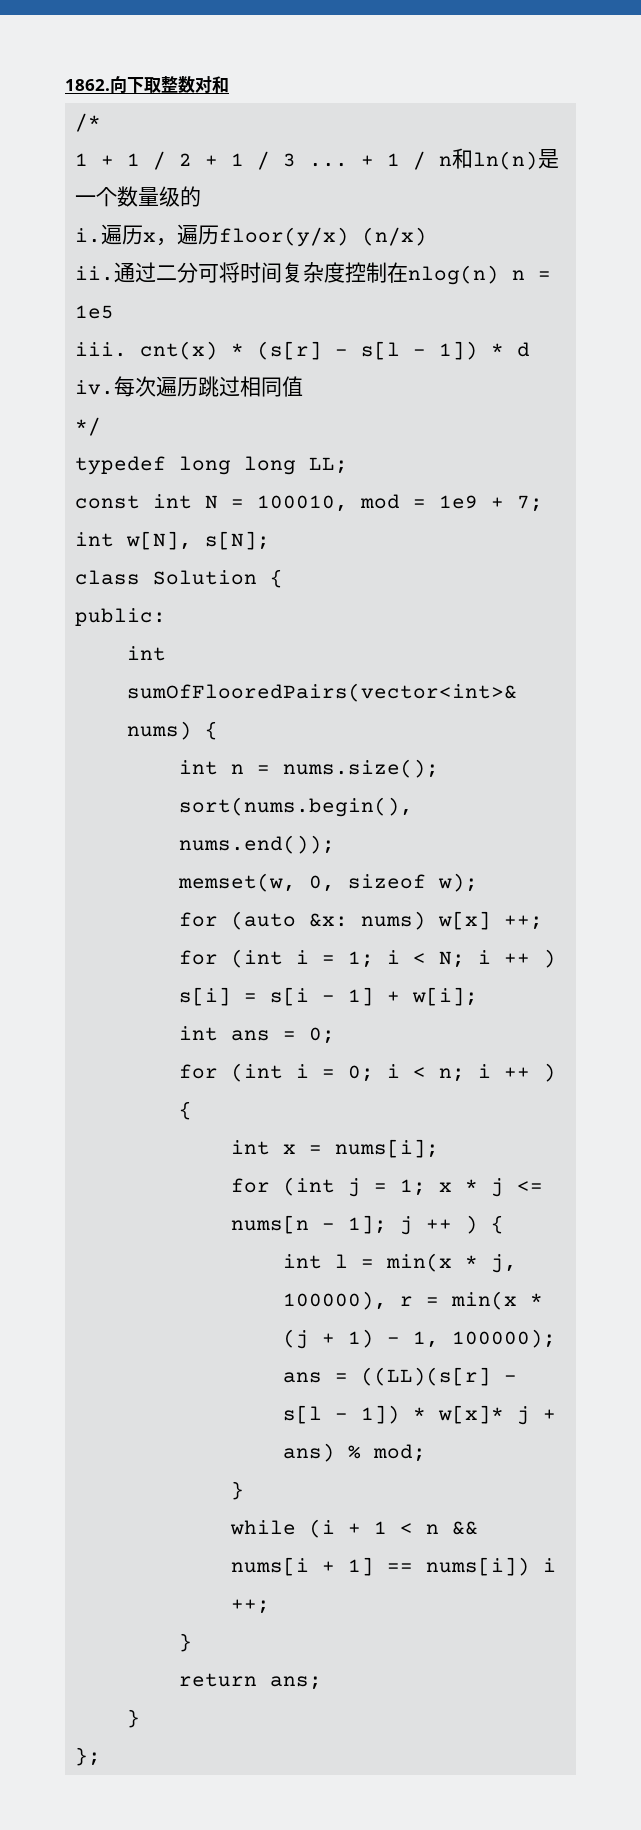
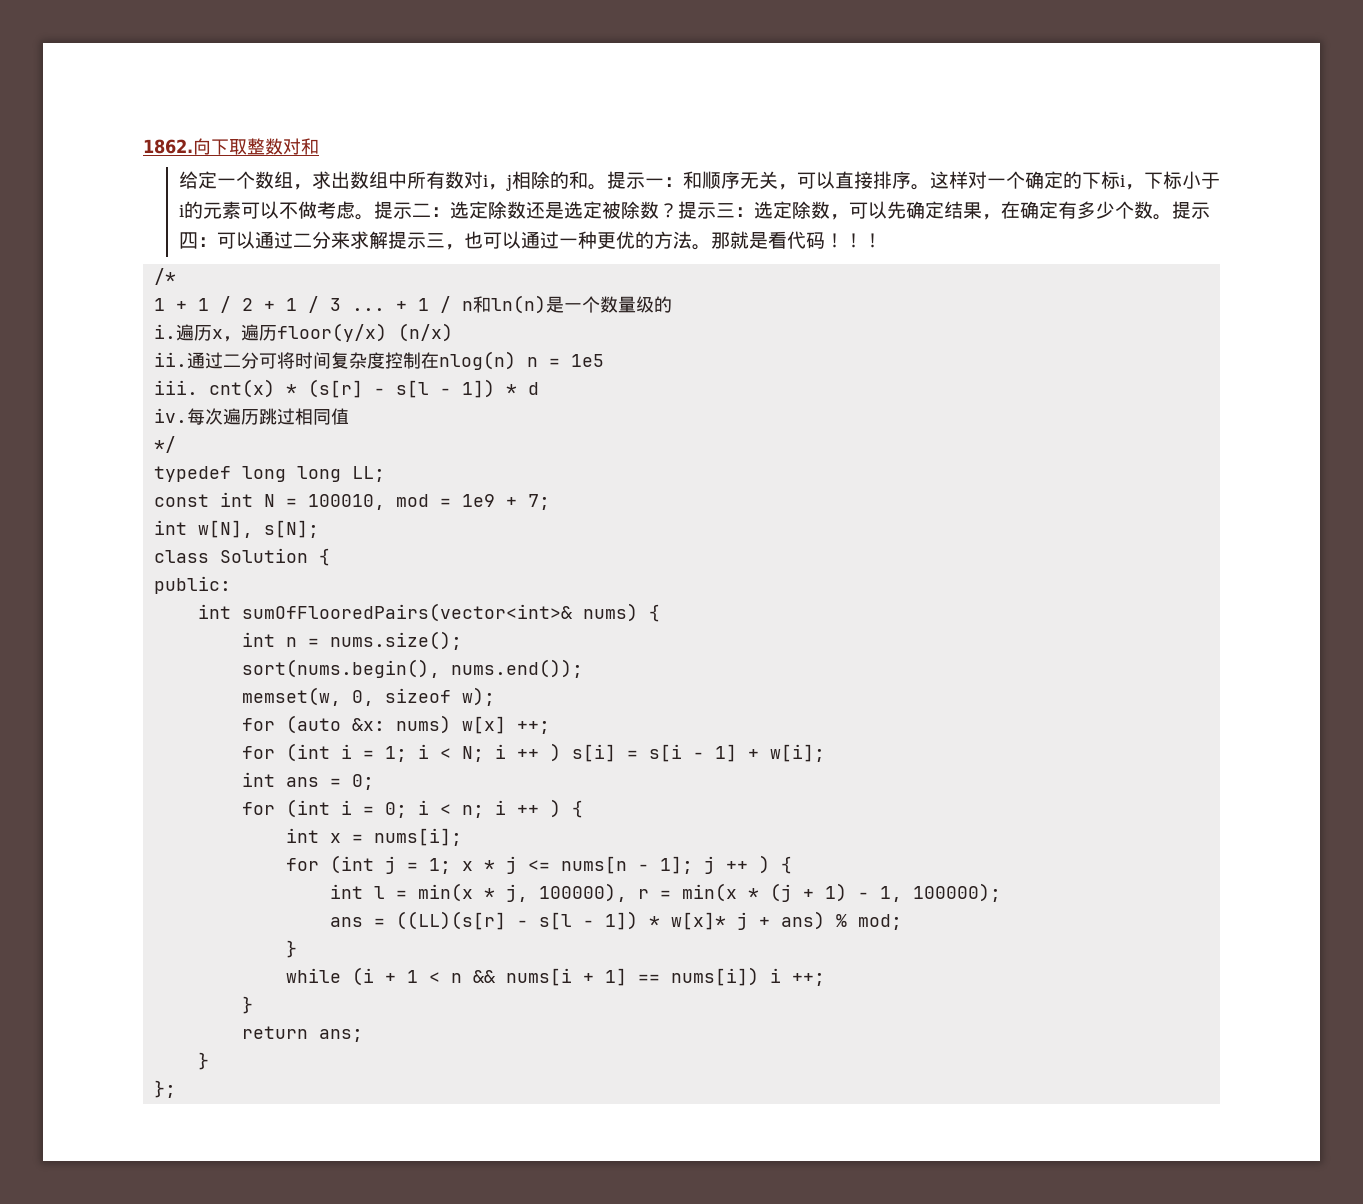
(229, 84) none -> [178,171,1220,191] [178,201,1210,220] [178,231,882,250] // 给定一个数组，求出数组中所有数对i，j相除的和。提示一：和顺序无关，可以直接排序。这样对一个确定的下标i，下标小于i的元素可以不做考虑。提示二：选定除数还是选定被除数？提示三：选定除数，可以先确定结果，在确定有多少个数。提示四：可以通过二分来求解提示三，也可以通过一种更优的方法。那就是看代码！！！

